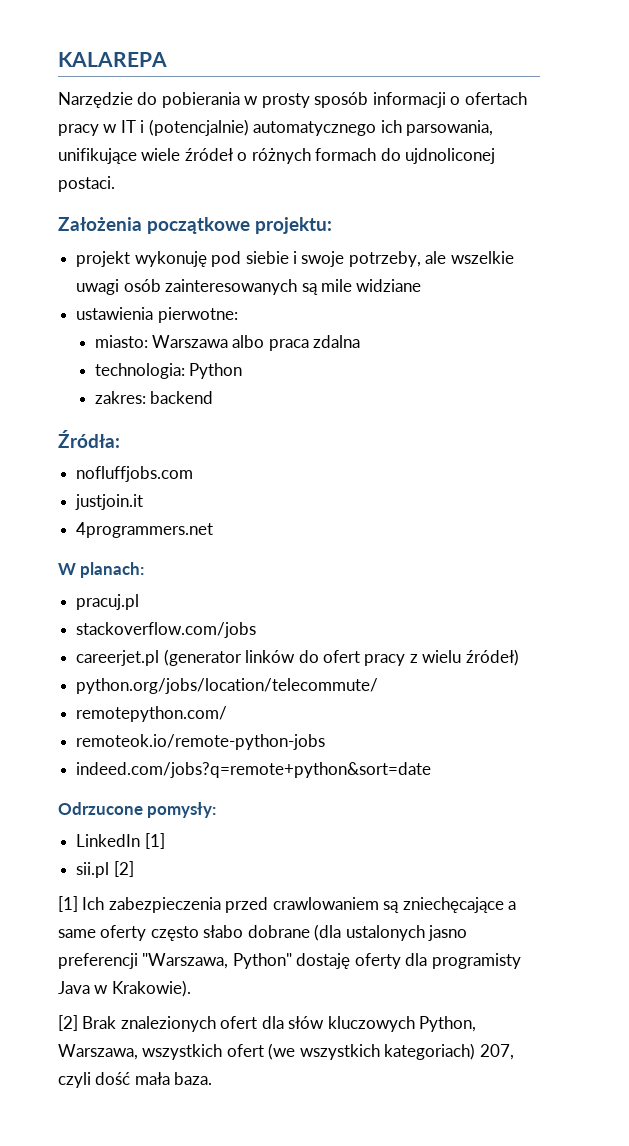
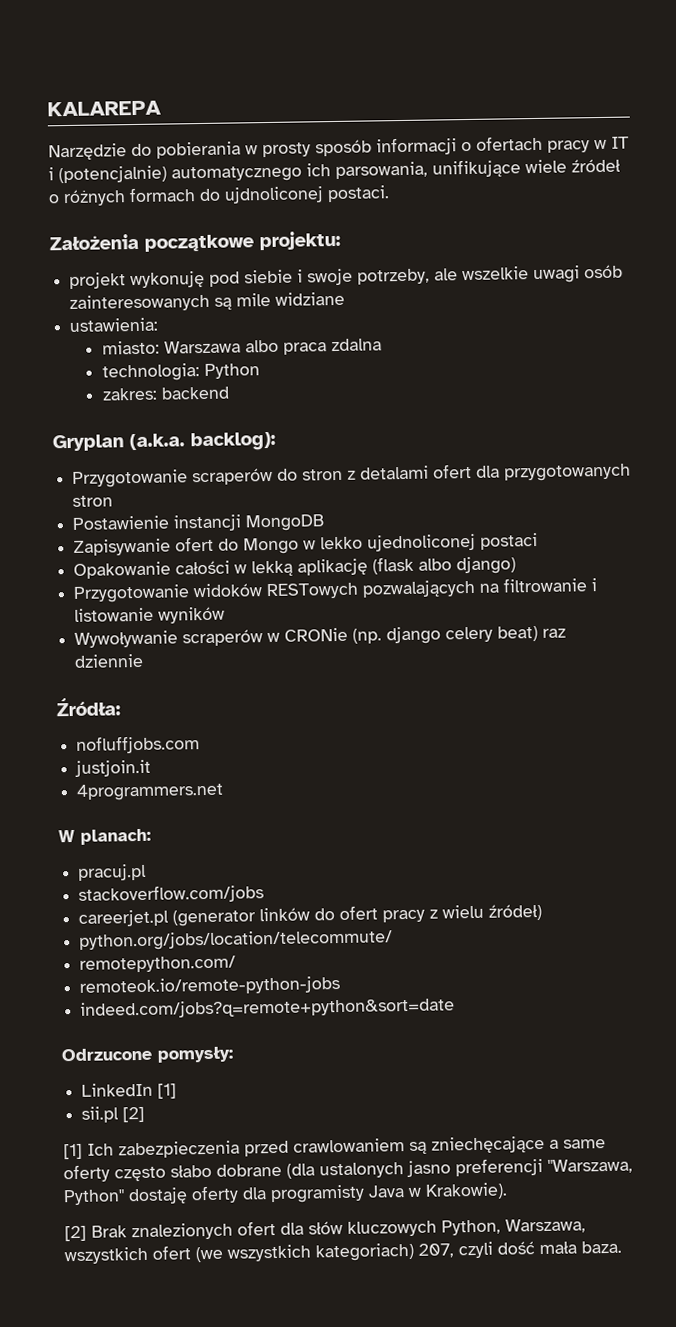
[76,307,238,323] ustawienia pierwotne: -> [69,317,159,332] ustawienia:
(214, 397) none -> [52,431,276,452] [72,463,632,488] [72,495,114,507] [72,514,325,532] [73,532,539,556] [73,556,517,579] [73,577,598,603] [74,606,226,624] [74,625,567,648] [74,653,145,668] // Gryplan (a.k.a. backlog): // Przygotowanie scraperów do stron z detalami ofert dla przygotowanych stron // Postawienie instancji MongoDB // Zapisywanie ofert do Mongo w lekko ujednoliconej postaci // Opakowanie całości w lekką aplikację (flask albo django) // Przygotowanie widoków RESTowych pozwalających na filtrowanie i listowanie wyników // Wywoływanie scraperów w CRONie (np. django celery beat) raz dziennie

